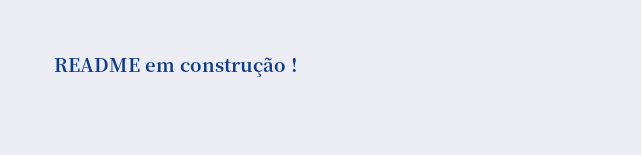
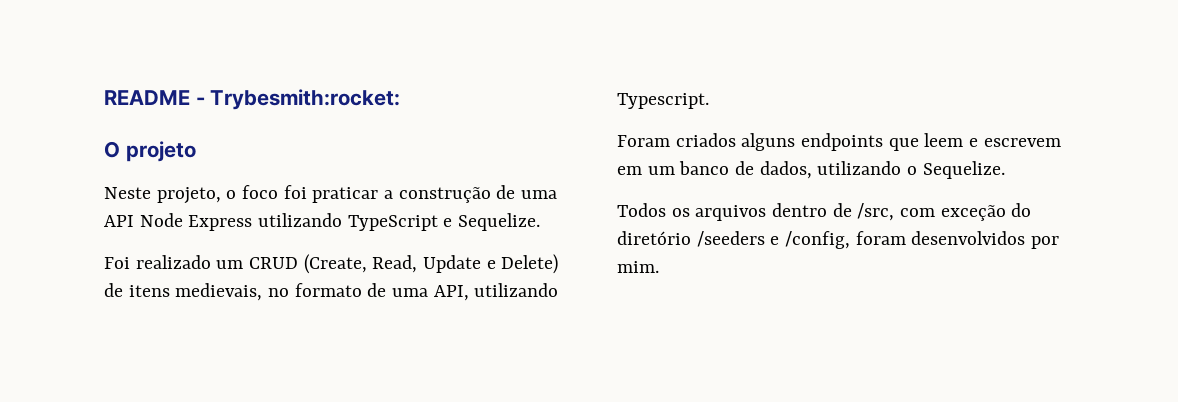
[145,57,298,77] em construção ! -> [195,89,401,110] [104,141,196,162] [104,185,558,204] [104,213,541,231] [104,254,559,274] [104,283,559,301] [617,93,709,109] [617,133,1061,151] [617,161,1005,179] [617,203,1032,221] [617,231,1060,249] [617,261,659,273] - Trybesmith:rocket: // O projeto // Neste projeto, o foco foi praticar a construção de uma API Node Express utilizando TypeScript e Sequelize. // Foi realizado um CRUD (Create, Read, Update e Delete) de itens medievais, no formato de uma API, utilizando Typescript. // Foram criados alguns endpoints que leem e escrevem em um banco de dados, utilizando o Sequelize. // Todos os arquivos dentro de /src, com exceção do diretório /seeders e /config, foram desenvolvidos por mim.

